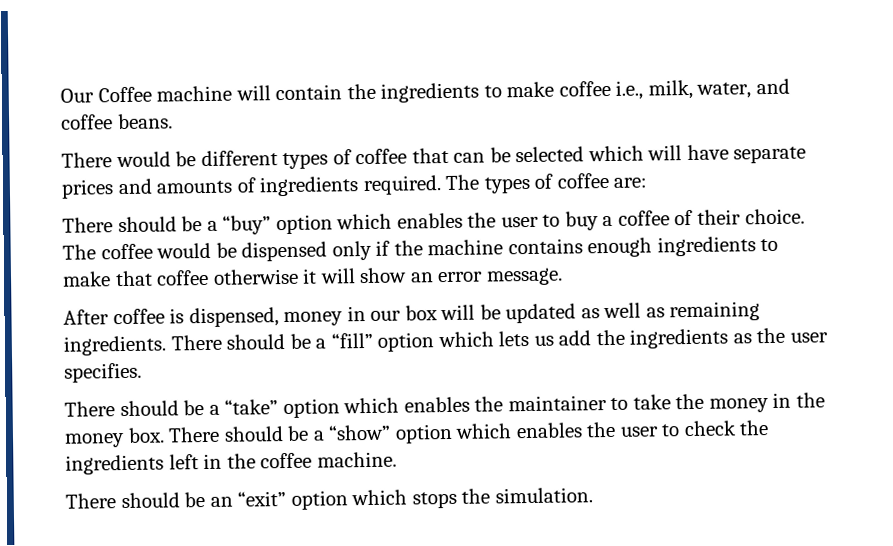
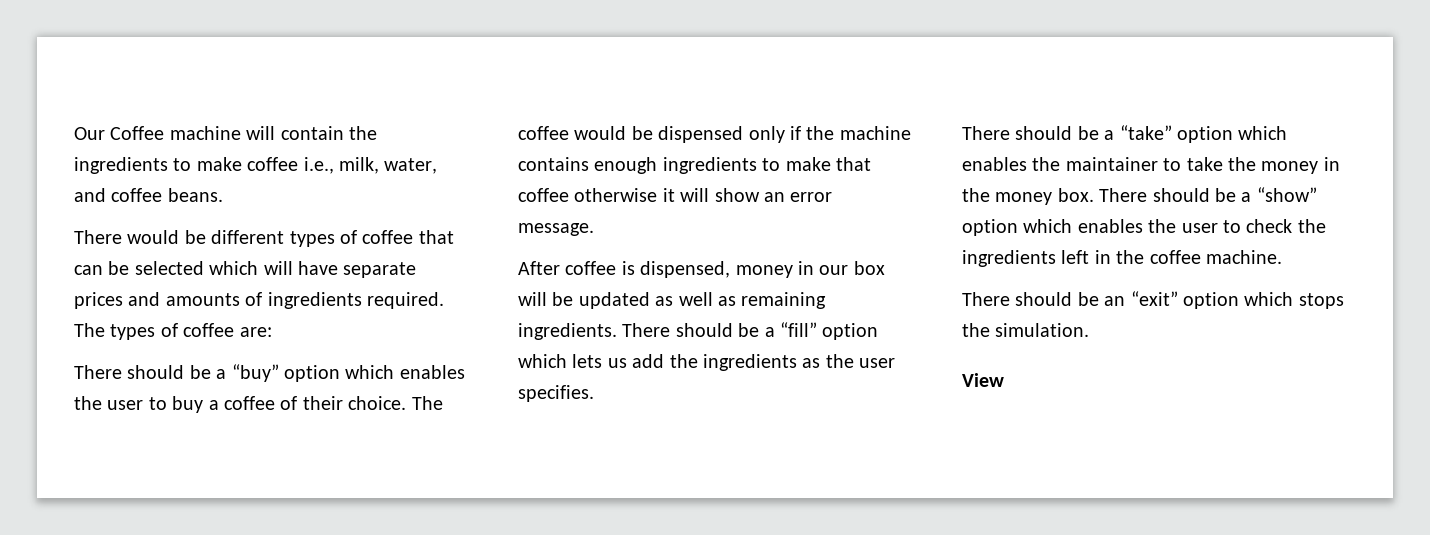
(593, 495) none -> [962,373,1004,387] // View

